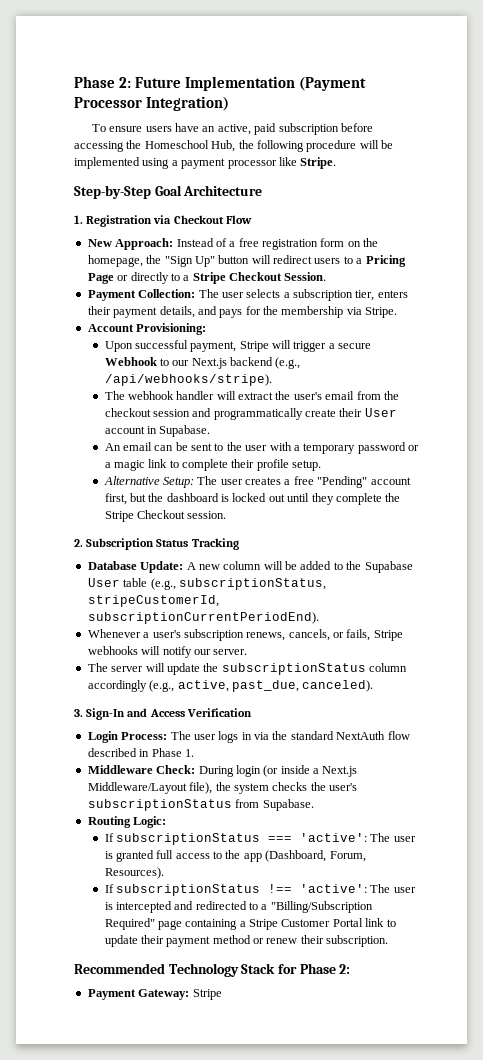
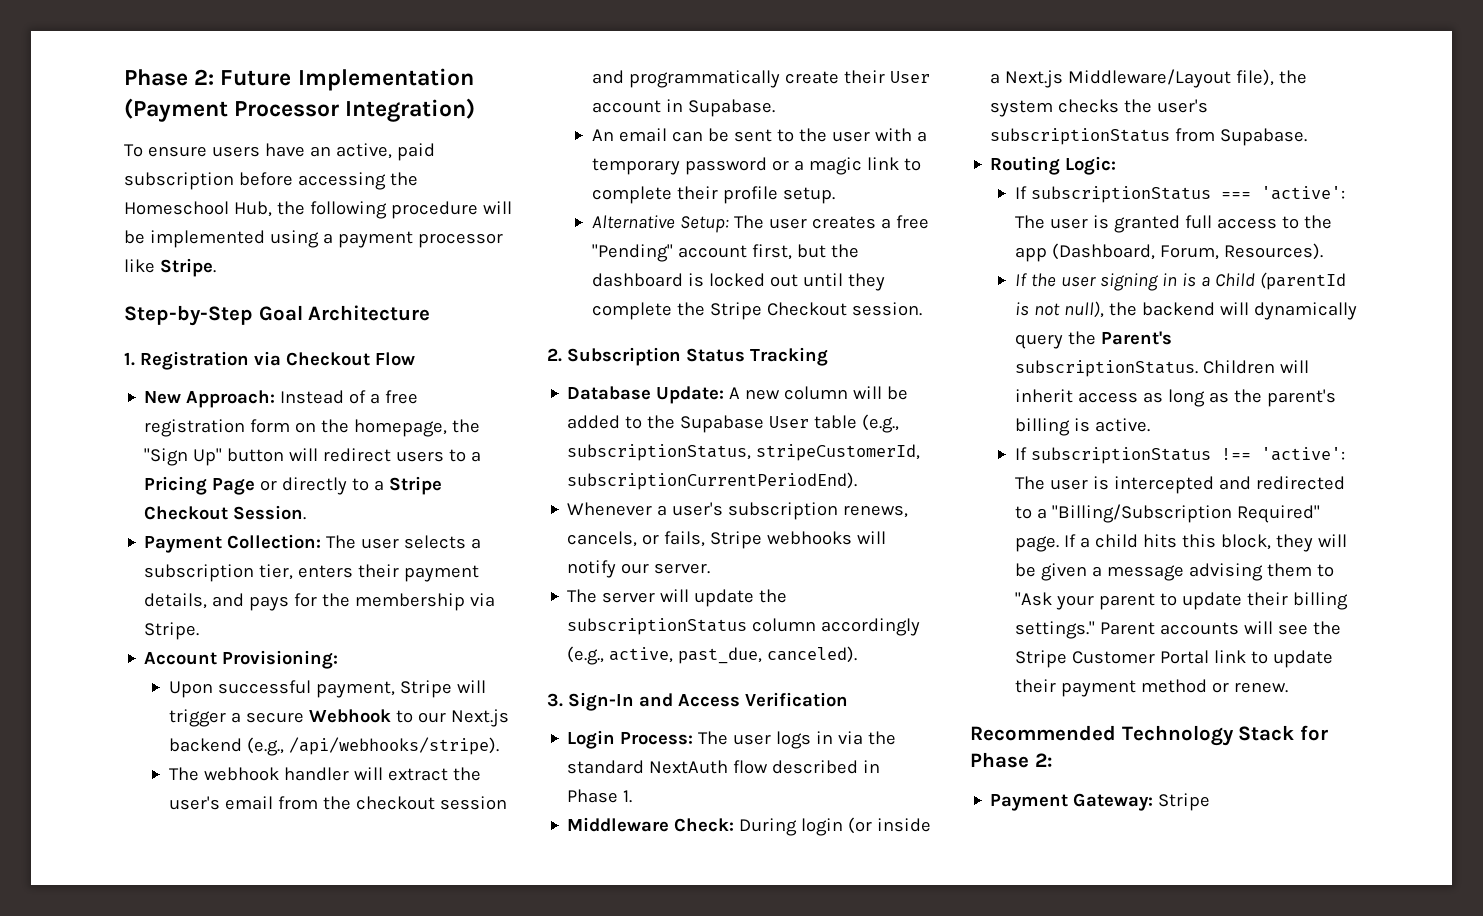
(164, 873) none -> [1014,272,1346,291] [1014,301,1357,320] [1014,331,1172,349] [1014,360,1309,377] [1014,389,1336,407] [1014,418,1150,436] // If the user signing in is a Child (parentId is not null), the backend will dynamically query the Parent's subscriptionStatus. Children will inherit access as long as the parent's billing is active.
[157,919,246,930] page containing a -> [1014,534,1347,552] [1014,563,1334,581] [1014,592,1348,610] [1014,621,1341,639] page. If a child hits this block, they will be given a message advising them to "Ask your parent to update their billing settings." Parent accounts will see the
[266,935,389,947] renew their subscription. -> [1233,682,1288,693] renew.

